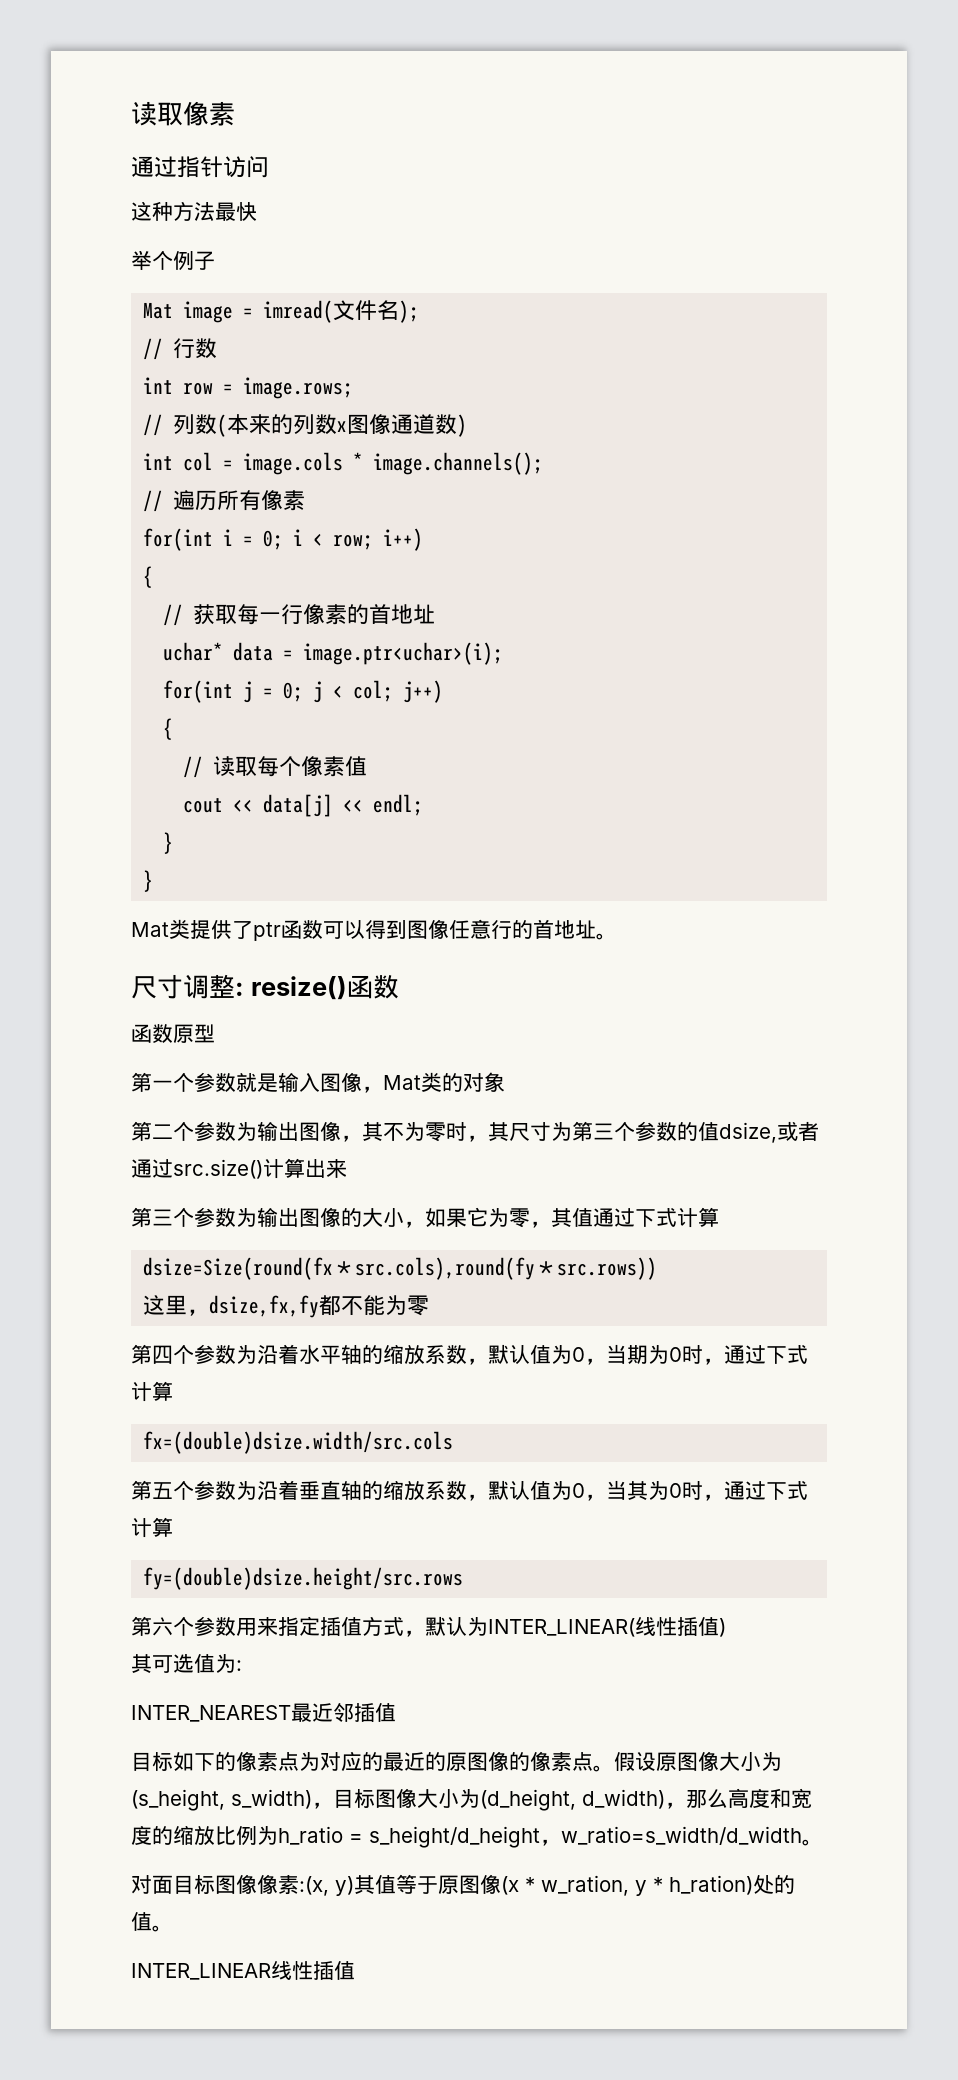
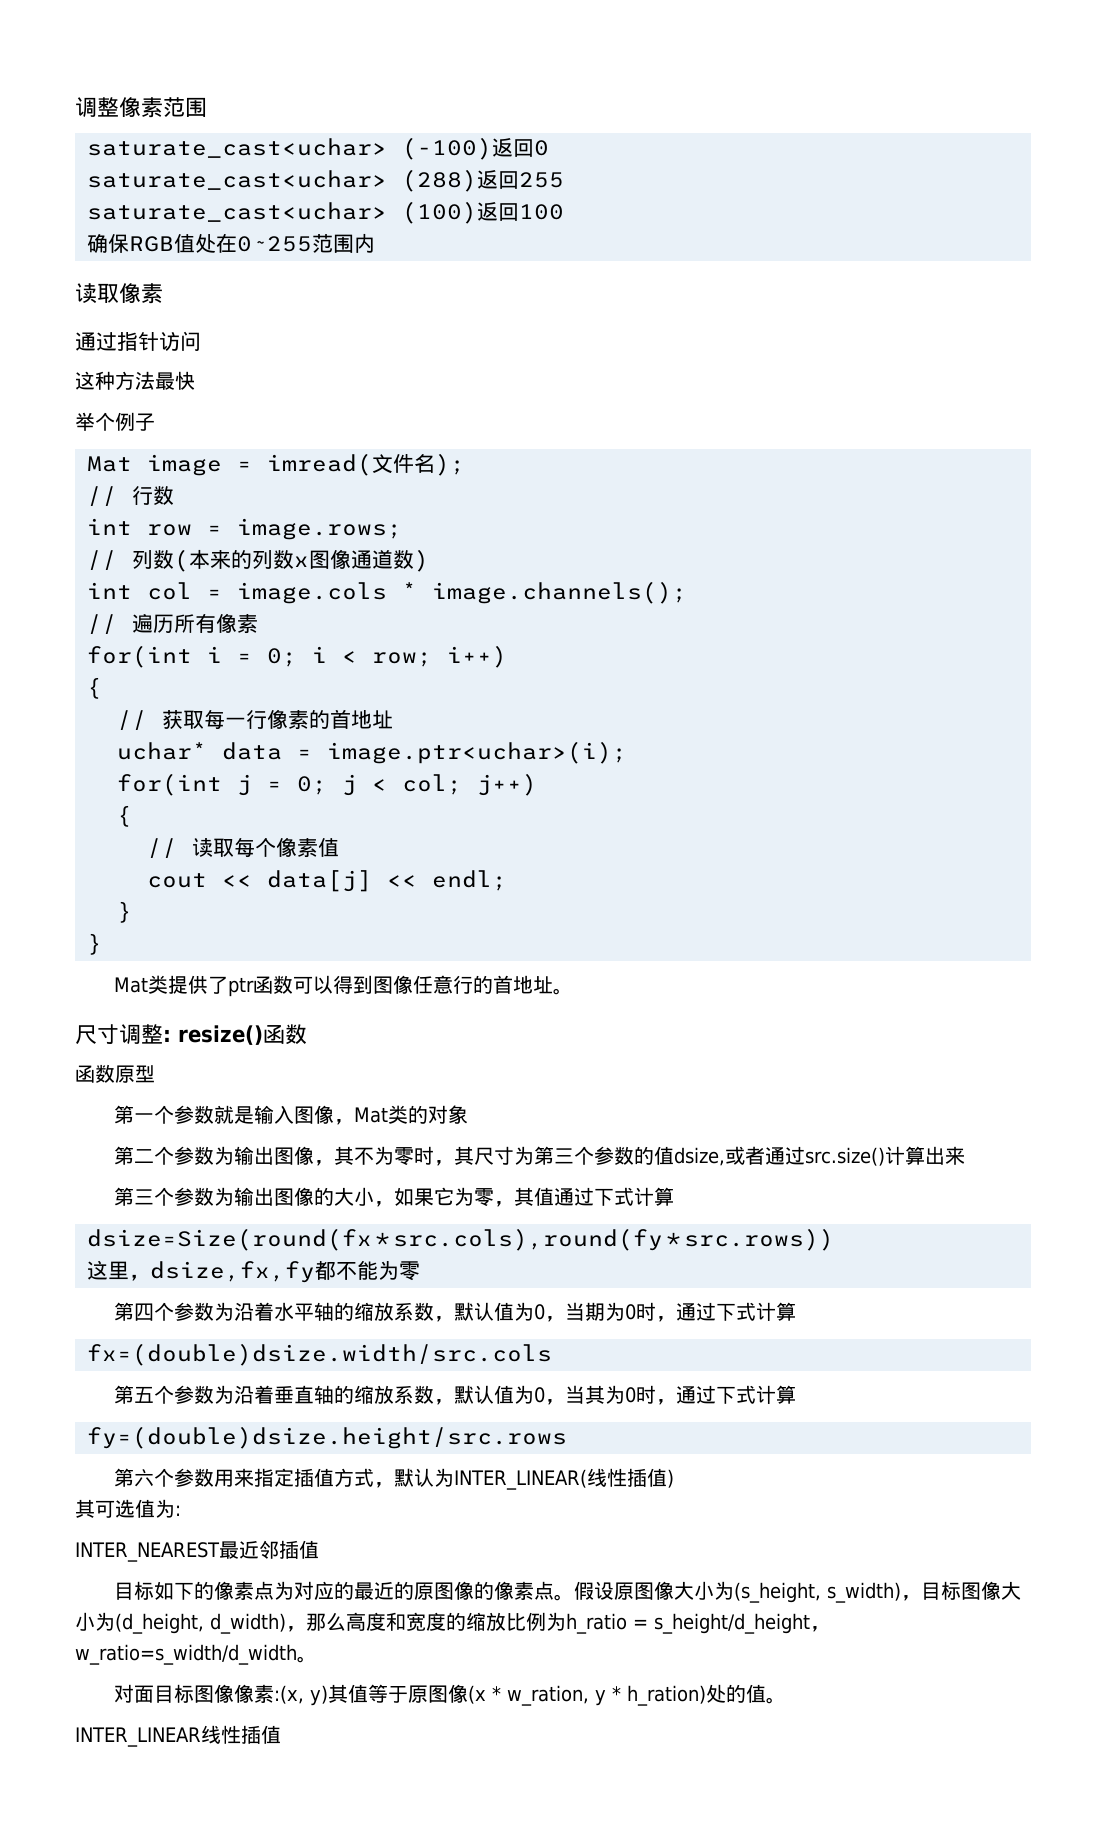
(131, 113) none -> [75,97,207,118] [87,137,549,160] [87,169,564,192] [87,201,564,224] [87,233,375,253] 调整像素范围 // saturate_cast<uchar> (-100)返回0 // saturate_cast<uchar> (288)返回255 // saturate_cast<uchar> (100)返回100 // 确保RGB值处在0~255范围内 //

